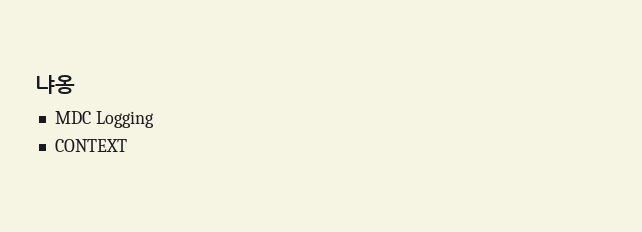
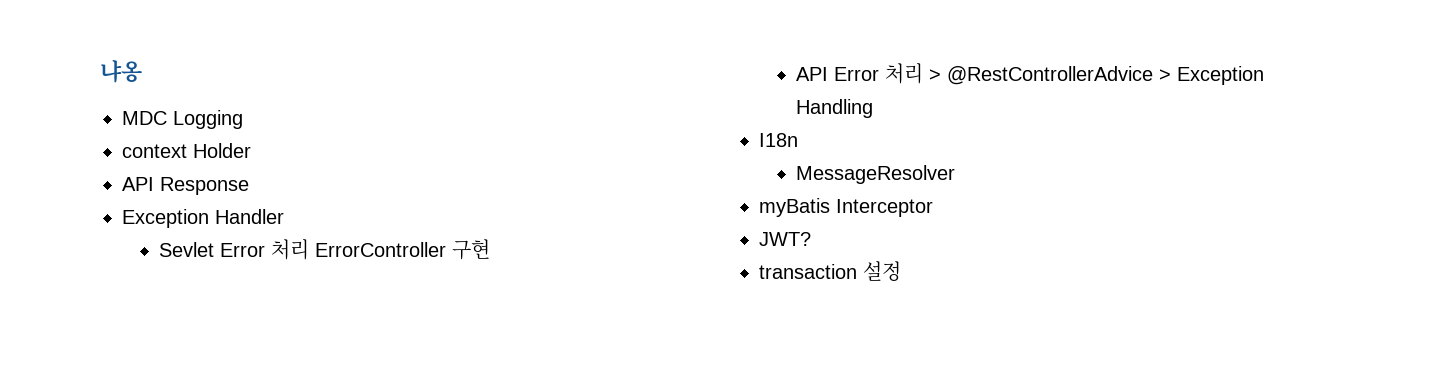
[54,139,127,152] CONTEXT -> [122,143,251,158] [122,177,249,195] [122,209,284,228] [159,239,491,260] [796,63,1265,85] [796,99,874,118] [759,133,798,147] [796,165,956,184] [759,198,933,217] [759,232,811,246] [759,261,901,281] context Holder // API Response // Exception Handler // Sevlet Error 처리 ErrorController 구현 // API Error 처리 > @RestControllerAdvice > Exception Handling // I18n // MessageResolver // myBatis Interceptor // JWT? // transaction 설정

